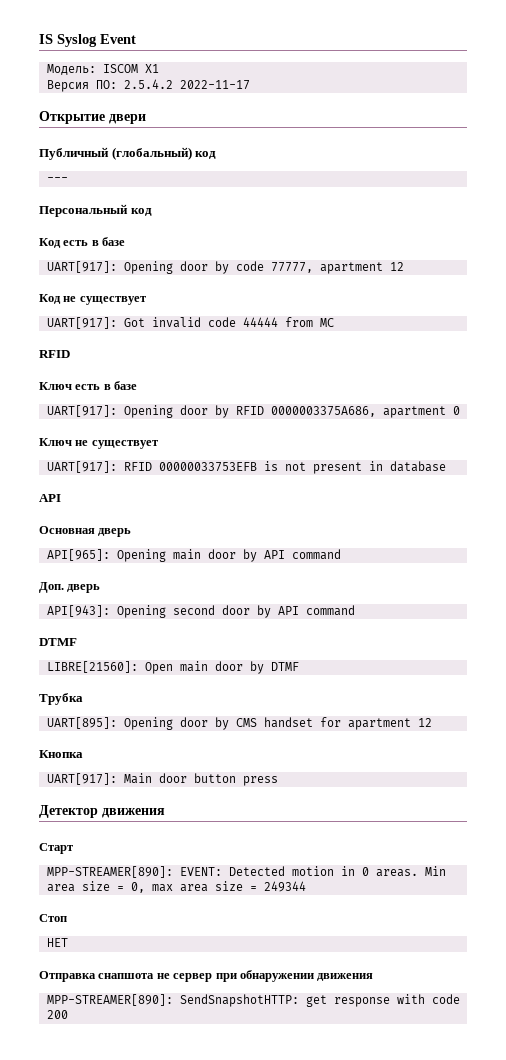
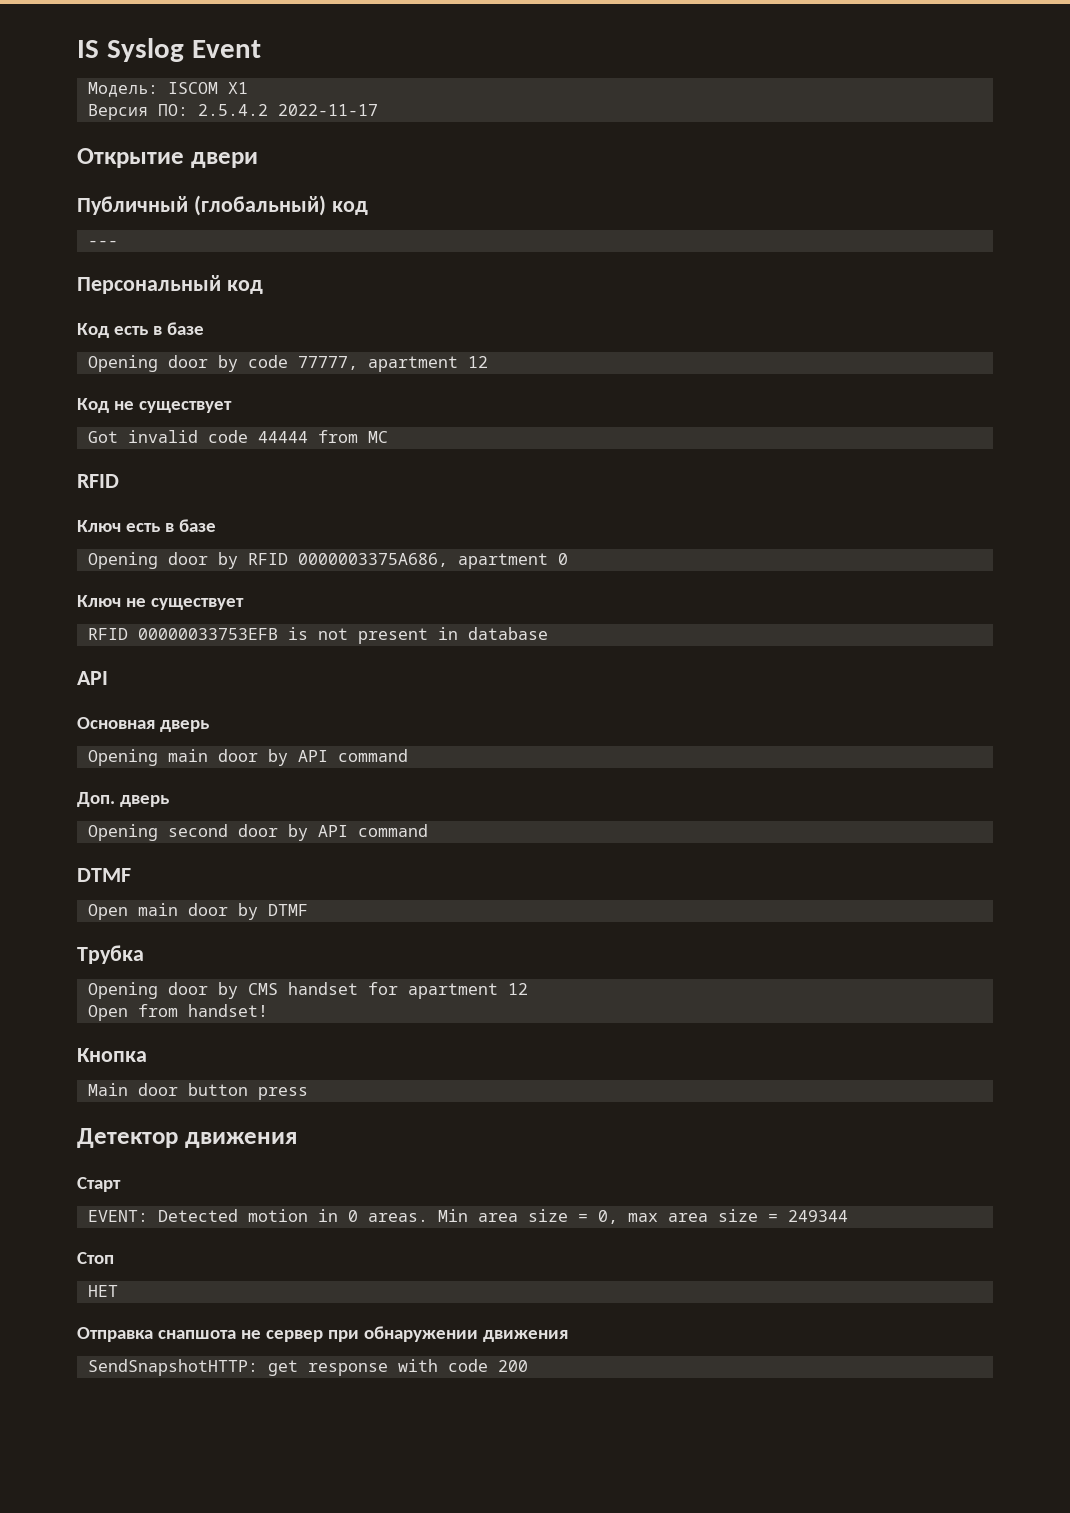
[46,261,117,273] UART[917]: -> (204, 328) none
[46,317,117,329] UART[917]: -> (232, 407) none
[46,405,117,417] UART[917]: -> (216, 525) none
[46,461,117,473] UART[917]: -> (244, 604) none
[46,549,110,561] API[965]: -> (209, 726) none
[46,605,110,617] API[943]: -> (169, 801) none
[46,661,138,673] LIBRE[21560]: -> (131, 875) none
[46,717,117,729] UART[895]: -> (144, 954) none
(432, 722) none -> [88,1004,269,1021] // Open from handset!
[46,773,117,785] UART[917]: -> (147, 1055) none
[46,866,173,878] MPP-STREAMER[890]: -> (121, 1184) none
[46,994,173,1006] MPP-STREAMER[890]: -> (568, 1336) none

